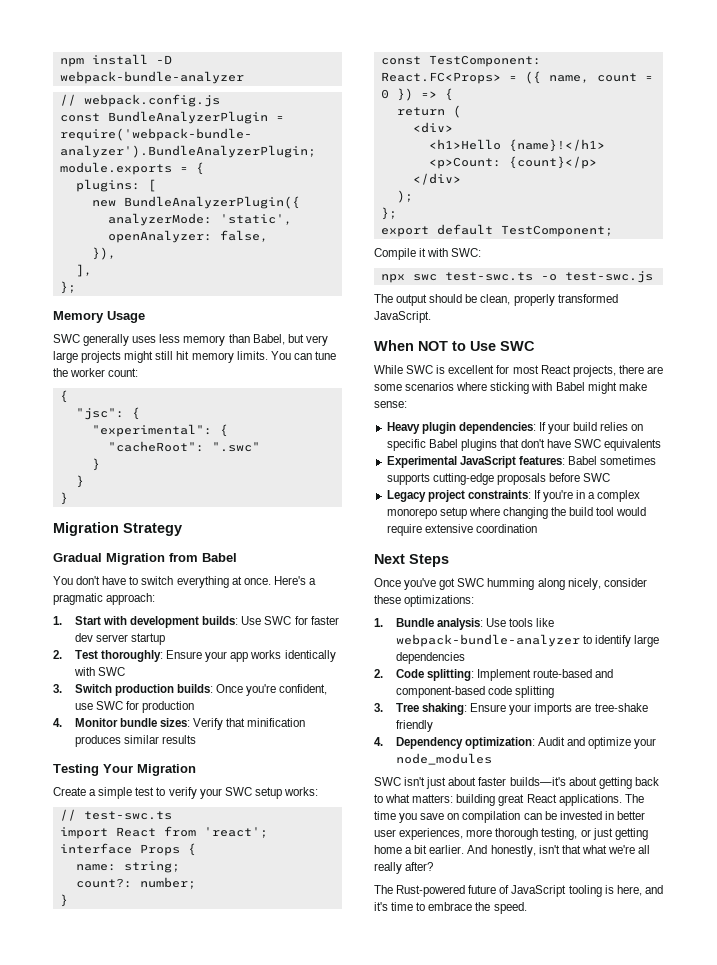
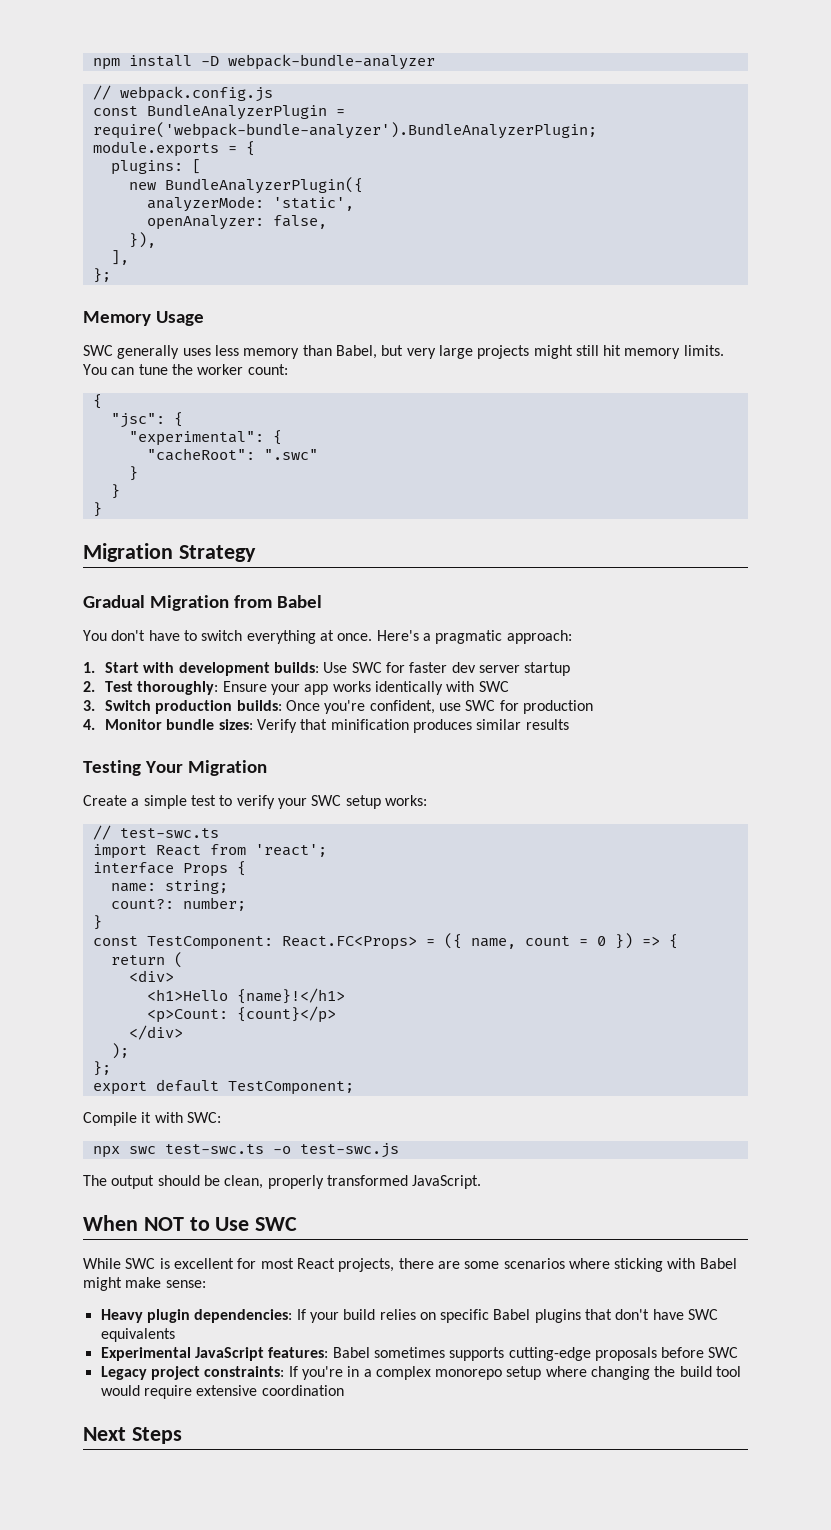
[374,578,647,590] [374,595,475,607] [374,618,555,630] [395,634,660,647] [395,652,465,664] [374,669,614,681] [395,686,555,698] [374,703,648,715] [395,720,433,732] [374,737,657,749] [395,753,492,765] [374,777,659,789] [374,794,644,806] [374,811,645,823] [374,828,648,840] [374,845,651,857] [374,862,434,874] [374,885,663,897] [374,902,527,914] // Once you've got SWC humming along nicely, consider these optimizations: // 1. Bundle analysis: Use tools like webpack-bundle-analyzer to identify large dependencies // 2. Code splitting: Implement route-based and component-based code splitting // 3. Tree shaking: Ensure your imports are tree-shake friendly // 4. Dependency optimization: Audit and optimize your node_modules // SWC isn't just about faster builds—it's about getting back to what matters: building great React applications. The time you save on compilation can be invested in better user experiences, more thorough testing, or just getting home a bit earlier. And honestly, isn't that what we're all really after? // The Rust-powered future of JavaScript tooling is here, and it's time to embrace the speed. -> (182, 1435) none

